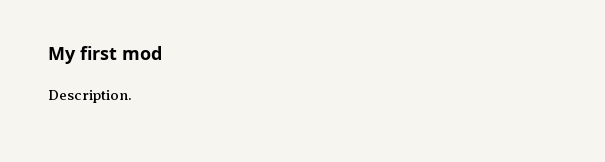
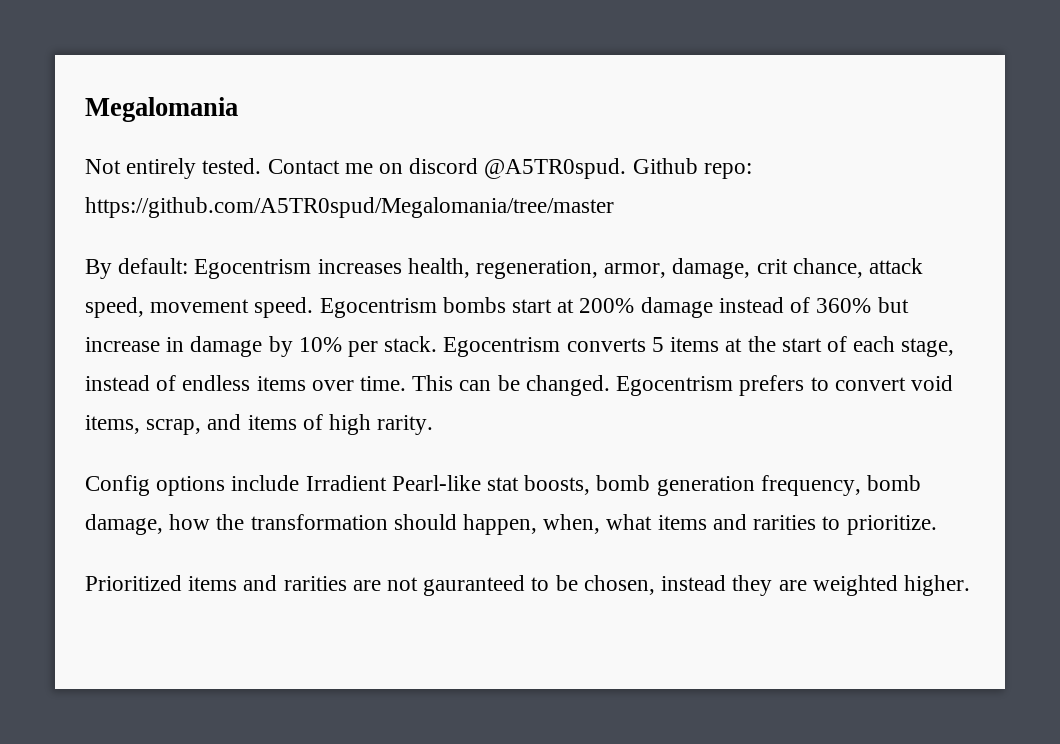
[48,46,162,64] [48,90,132,103] My first mod // Description. -> [85,97,238,122] [85,158,752,179] [85,197,614,218] [85,258,924,279] [85,297,909,318] [85,336,955,357] [85,375,953,396] [85,414,434,435] [85,475,922,496] [85,514,937,535] [85,575,970,596] Megalomania // Not entirely tested. Contact me on discord @A5TR0spud. Github repo: https://github.com/A5TR0spud/Megalomania/tree/master // By default: Egocentrism increases health, regeneration, armor, damage, crit chance, attack speed, movement speed. Egocentrism bombs start at 200% damage instead of 360% but increase in damage by 10% per stack. Egocentrism converts 5 items at the start of each stage, instead of endless items over time. This can be changed. Egocentrism prefers to convert void items, scrap, and items of high rarity. // Config options include Irradient Pearl-like stat boosts, bomb generation frequency, bomb damage, how the transformation should happen, when, what items and rarities to prioritize. // Prioritized items and rarities are not gauranteed to be chosen, instead they are weighted higher.

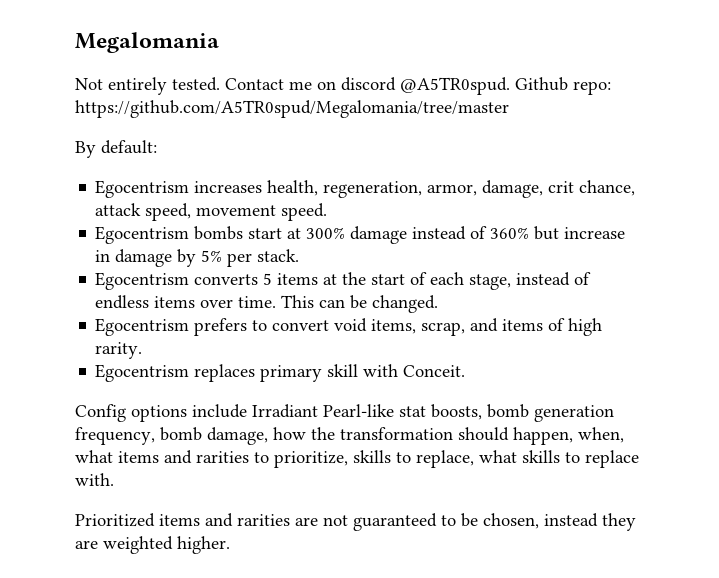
(189, 266) none -> (157, 147) //
(314, 307) none -> (328, 212) //
[579,298,635,313] 200% -> [306,227,346,239] 300%
[298,337,342,352] 10% -> [201,250,223,262] 5%
(438, 344) none -> (300, 255) //
(610, 385) none -> (439, 304) //
(434, 425) none -> [95,364,466,382] // Egocentrism replaces primary skill with Conceit.
[305,475,387,491] Irradient -> [252,404,318,418] Irradiant
[846,515,937,535] prioritize. -> [274,450,639,468] [75,473,114,486] prioritize, skills to replace, what skills to replace with.
[423,575,526,596] gauranteed -> [353,513,437,531] guaranteed

